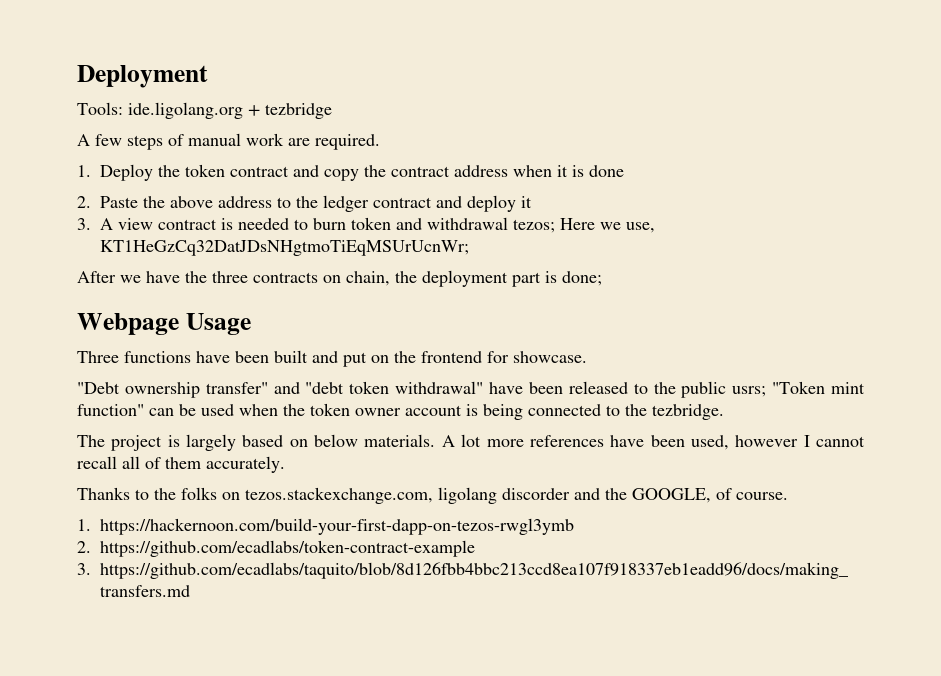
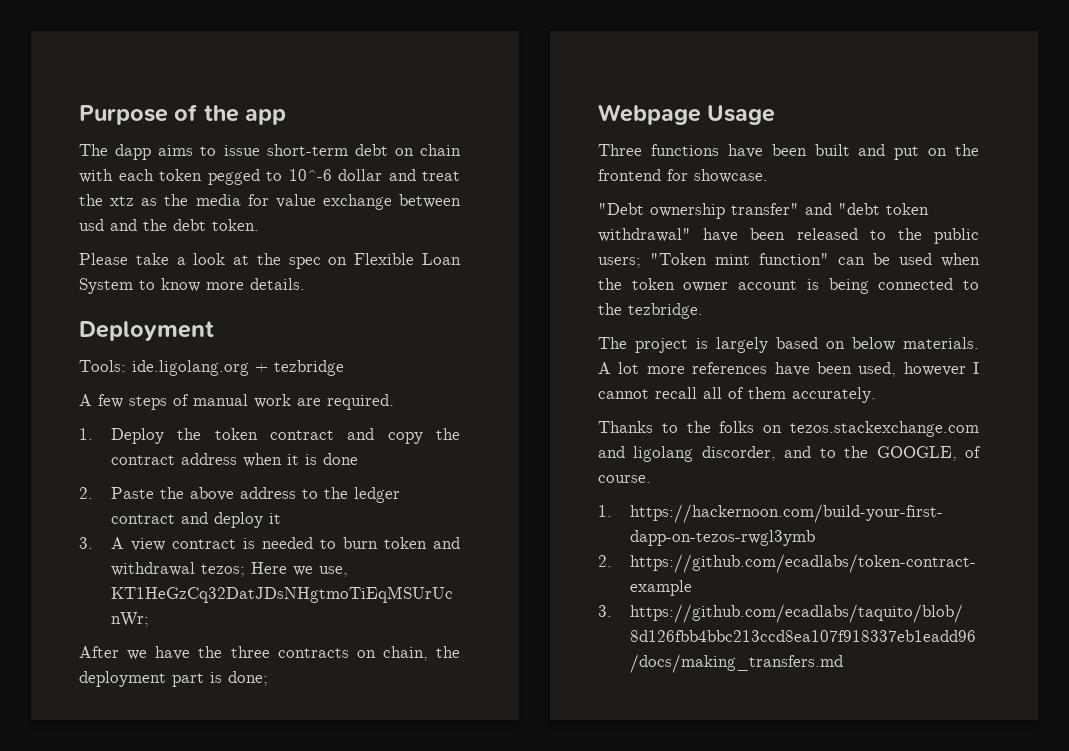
(77, 76) none -> [79,104,287,125] [79,144,461,160] [79,169,460,185] [79,194,461,210] [79,219,259,231] [79,253,461,269] [79,278,305,294] Purpose of the app // The dapp aims to issue short-term debt on chain with each token pegged to 10^-6 dollar and treat the xtz as the media for value exchange between usd and the debt token. // Please take a look at the spec on Flexible Loan System to know more details. //
[732,386,767,397] usrs; -> [598,257,641,268] users;
[245,487,600,504] tezos.stackexchange.com, ligolang discorder and -> [790,421,979,437] [598,446,836,462] tezos.stackexchange.com and ligolang discorder, and to

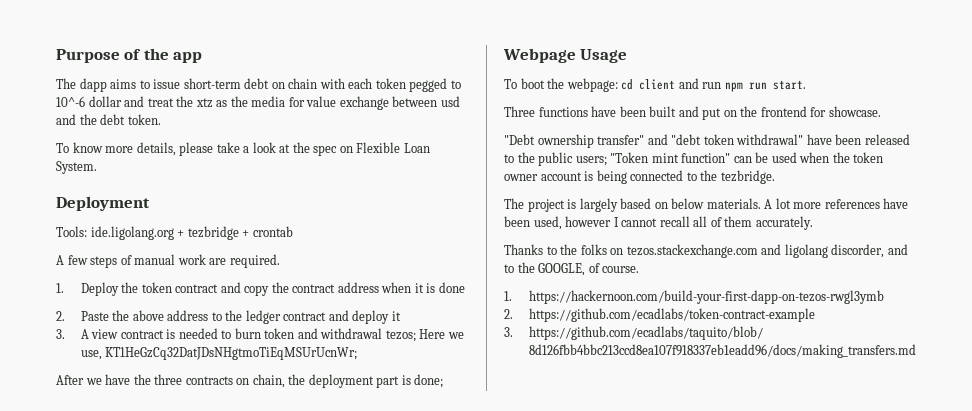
[79,253,128,265] Please -> [56,142,214,156] To know more details, please
[79,278,305,294] System to know more details. -> [56,161,97,174] System.
(344, 368) none -> [242,226,293,237] + crontab
(776, 115) none -> [504,78,806,92] // To boot the webpage: cd client and run npm run start.

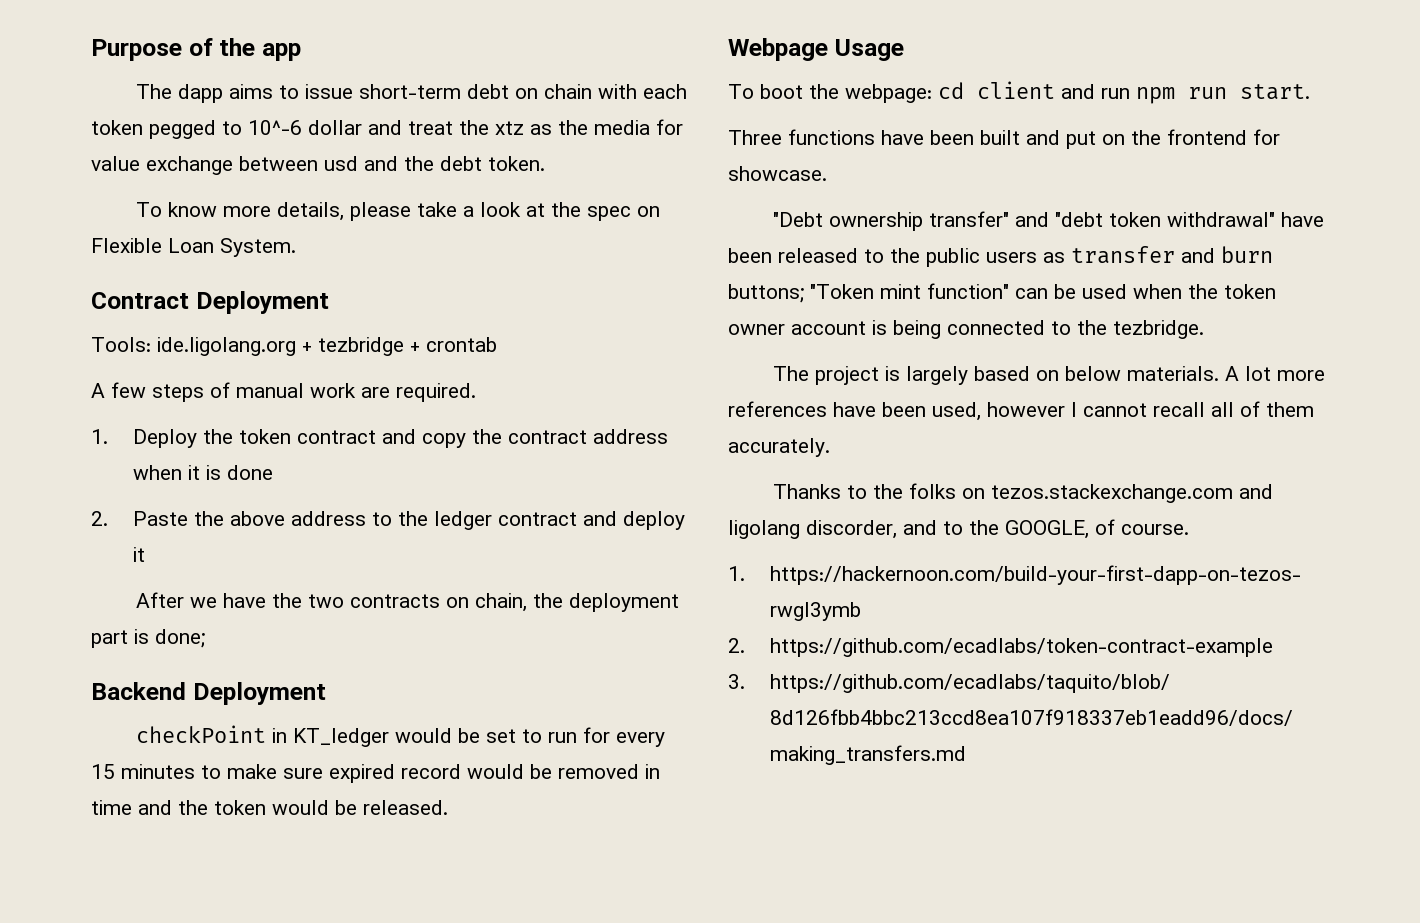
(97, 167) none -> [91,292,189,309] Contract
[56,328,464,342] [80,347,358,360] // 3. A view contract is needed to burn token and withdrawal tezos; Here we use, KT1HeGzCq32DatJDsNHgtmoTiEqMSUrUcnWr; -> (145, 554) none
[154,374,183,385] three -> [308,594,345,608] two
(444, 381) none -> [91,682,326,705] [136,725,666,747] [91,764,660,783] [91,800,448,815] // Backend Deployment // checkPoint in KT_ledger would be set to run for every 15 minutes to make sure expired record would be removed in time and the token would be released.
[575,156,607,166] users; -> [986,246,1273,264] [728,284,804,303] users as transfer and burn buttons;

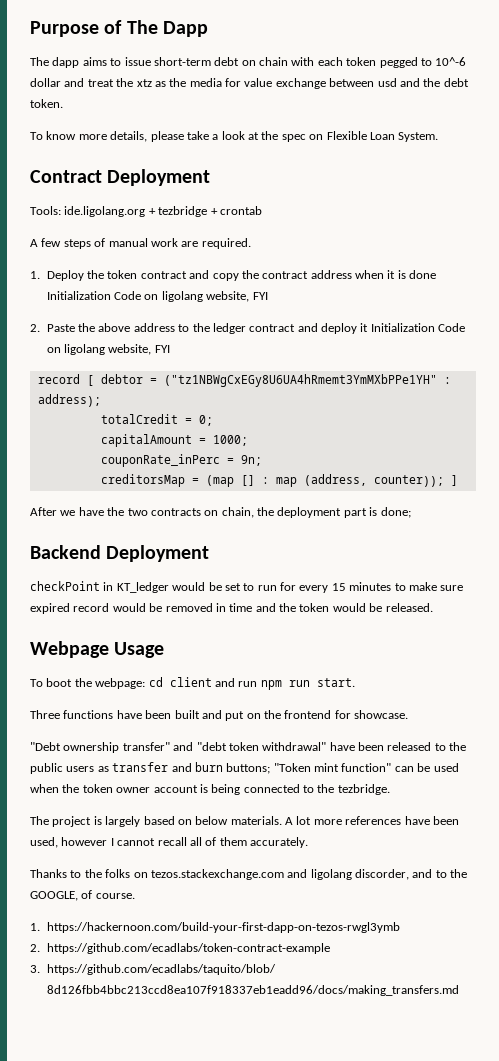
[219,38,301,61] the app -> [126,20,208,37] The Dapp
(273, 472) none -> [46,291,268,302] Initialization Code on ligolang website, FYI
(145, 554) none -> [370,323,466,332] [46,344,170,355] [37,374,451,387] [37,394,101,407] [100,414,213,426] [100,434,248,447] [100,454,262,467] [100,474,458,487] Initialization Code on ligolang website, FYI // record [ debtor = ("tz1NBWgCxEGy8U6UA4hRmemt3YmMXbPPe1YH" : address); // totalCredit = 0; // capitalAmount = 1000; // couponRate_inPerc = 9n; // creditorsMap = (map [] : map (address, counter)); ]

